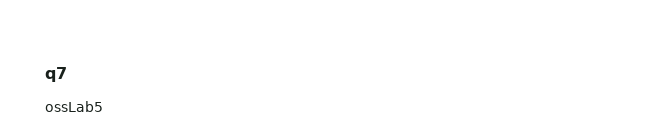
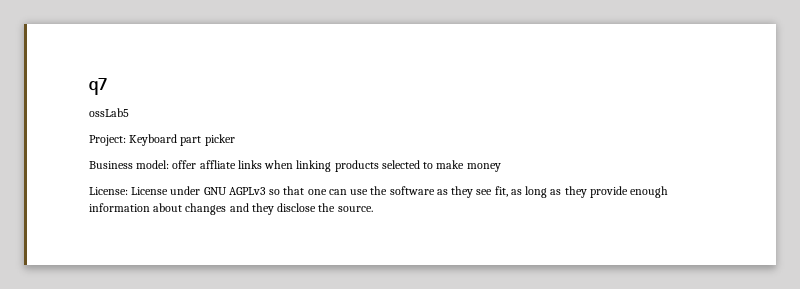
(103, 106) none -> [89,134,235,146] [89,160,501,172] [89,186,669,198] [89,203,373,215] // Project: Keyboard part picker // Business model: offer affliate links when linking products selected to make money // License: License under GNU AGPLv3 so that one can use the software as they see fit, as long as they provide enough information about changes and they disclose the source.

